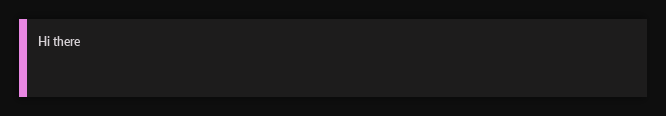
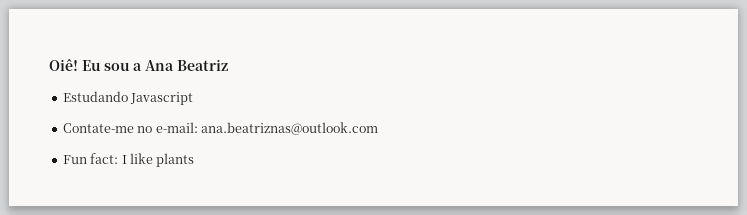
[38,36,82,46] Hi there -> [49,59,228,71] [62,91,194,105] [62,122,378,135] [62,153,195,167] Oiê! Eu sou a Ana Beatriz // Estudando Javascript // Contate-me no e-mail: ana.beatriznas@outlook.com // Fun fact: I like plants

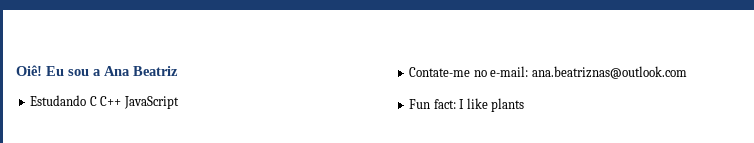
[130,92,194,105] Javascript -> [89,96,179,109] C C++ JavaScript

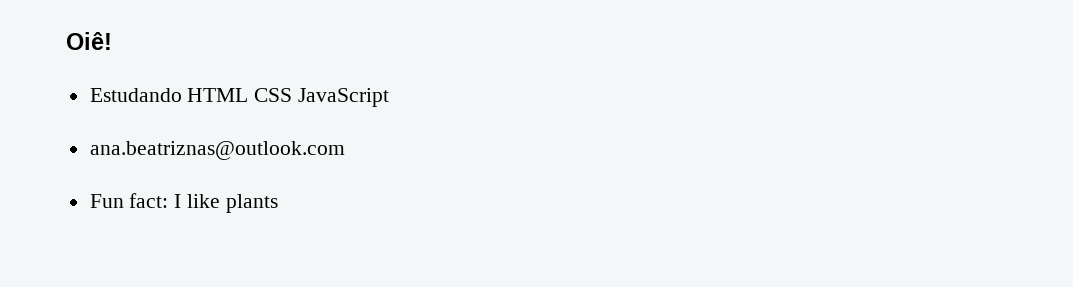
[46,66,178,76] Eu sou a Ana Beatriz -> (112, 41) none
[89,96,122,106] C C++ -> [187,88,293,102] HTML CSS
[409,66,529,77] Contate-me no e-mail: -> (390, 97) none

